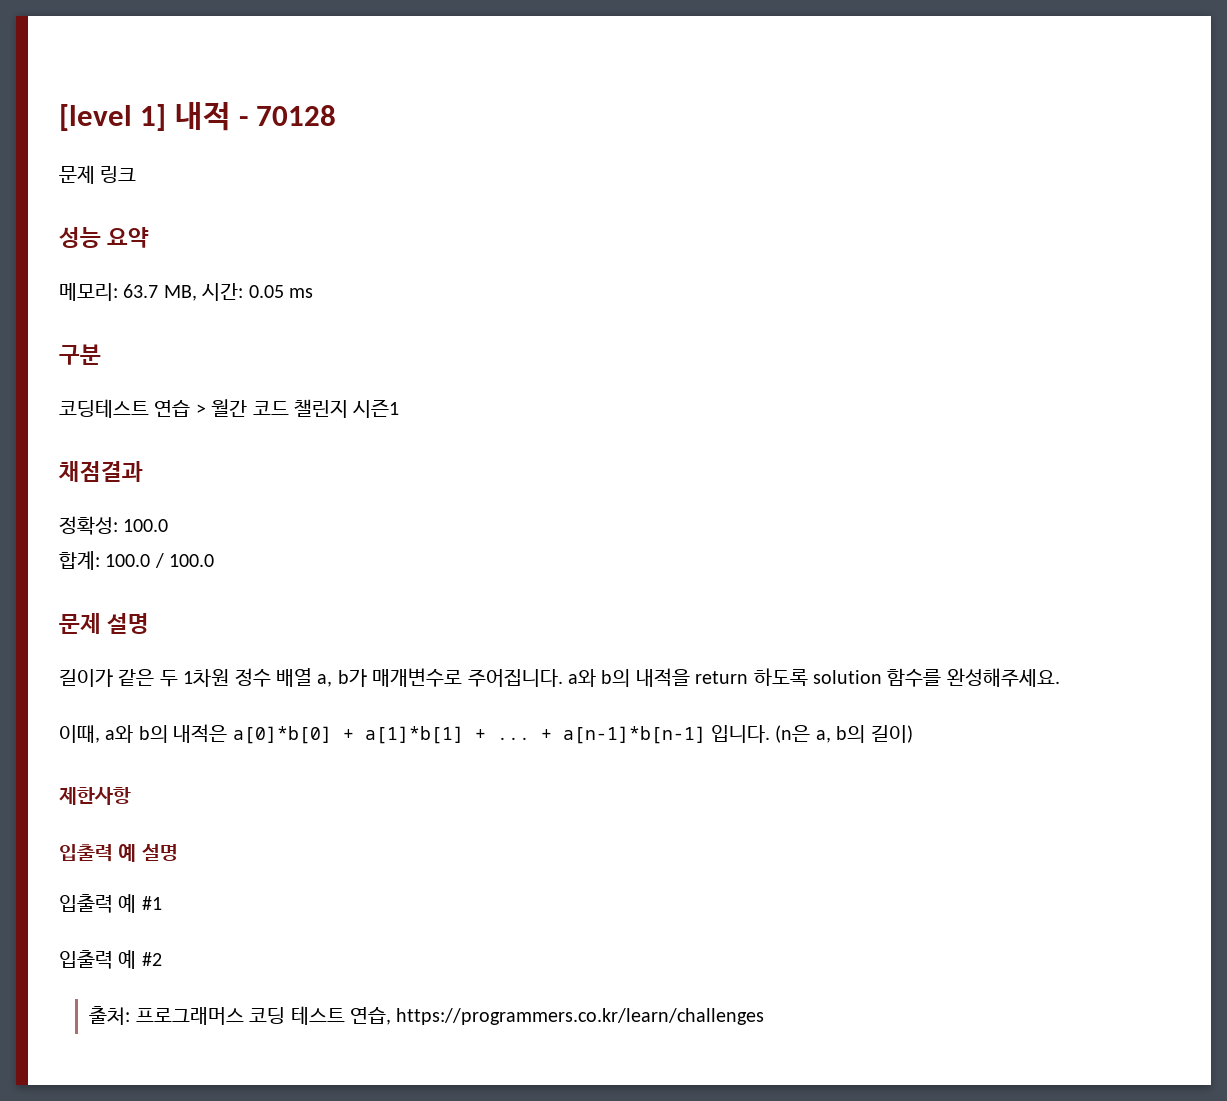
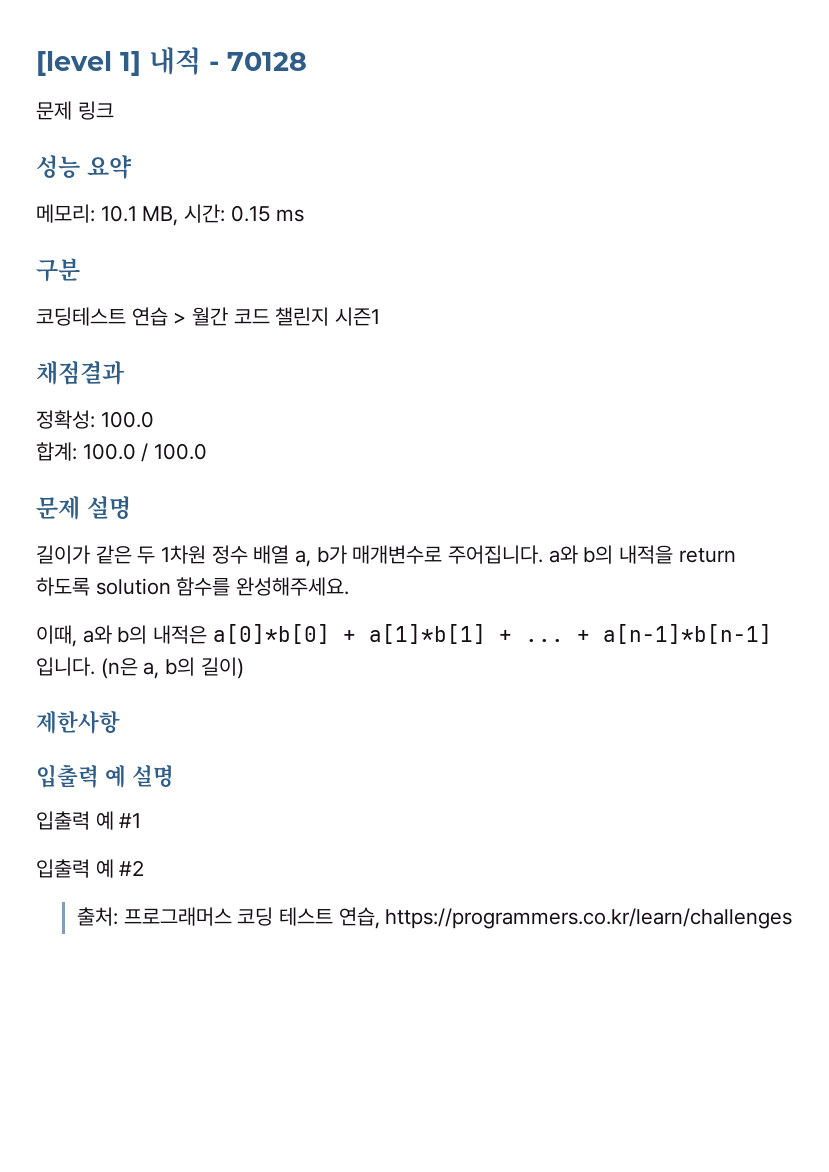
[123,284,159,298] 63.7 -> [100,205,137,222] 10.1
[248,285,284,298] 0.05 -> [230,205,271,222] 0.15

